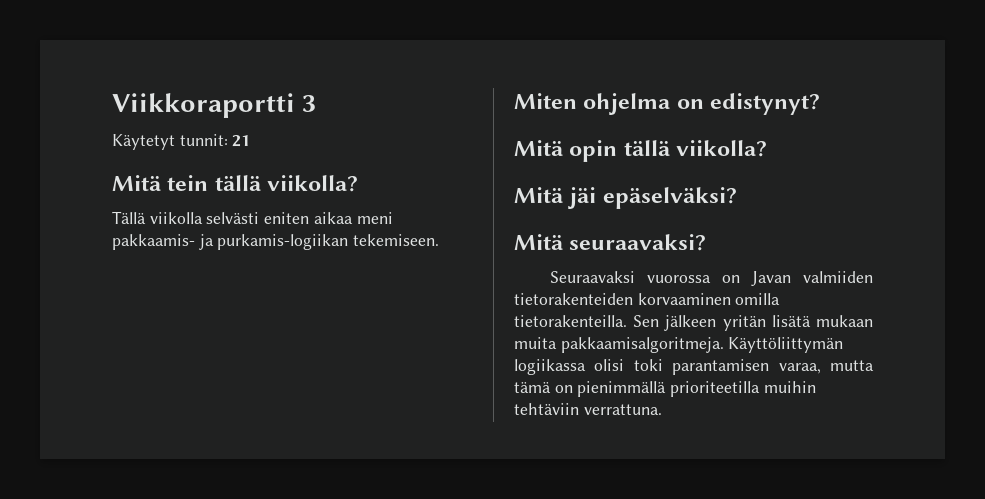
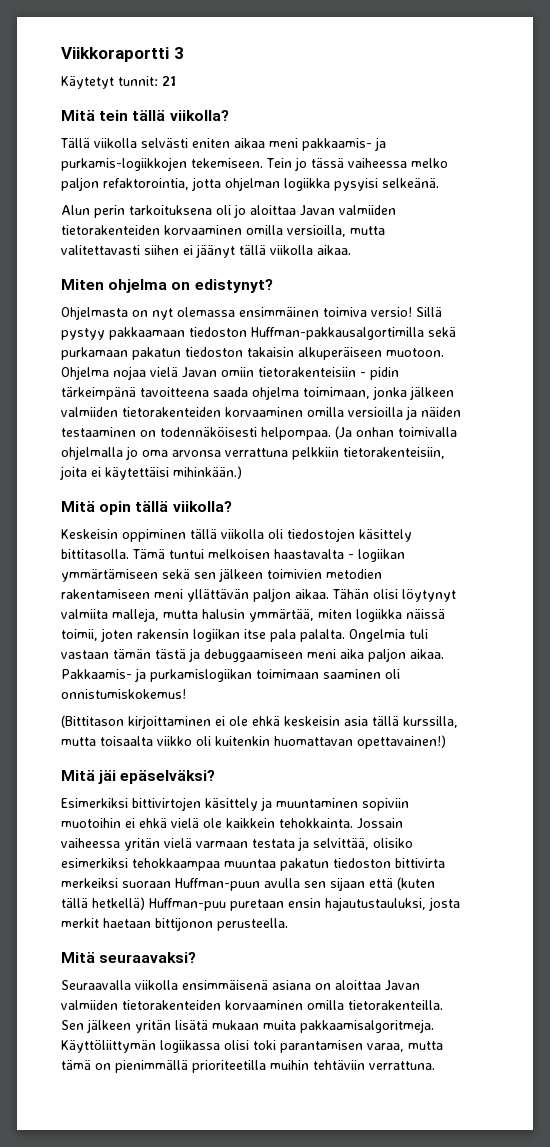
[217,234,349,250] purkamis-logiikan -> [61,157,187,171] purkamis-logiikkojen
[514,93,821,115] [514,140,768,162] [514,187,737,209] [514,234,707,251] [550,271,741,283] // Miten ohjelma on edistynyt? // Mitä opin tällä viikolla? // Mitä jäi epäselväksi? // Mitä seuraavaksi? // Seuraavaksi vuorossa on -> [266,157,448,171] [61,177,439,191] [61,204,396,218] [61,225,385,237] [61,244,351,258] [61,279,273,293] [61,306,442,320] [61,327,456,340] [61,347,444,360] [61,366,399,380] [61,386,454,400] [61,406,461,420] [61,426,457,440] [61,446,445,460] [60,466,242,480] [61,501,232,515] [61,528,412,542] [61,549,405,562] [61,568,382,582] [61,588,456,602] [61,608,445,622] [61,628,428,642] [61,648,444,662] [61,668,400,682] [61,689,186,699] [61,715,458,729] [61,735,446,749] [61,770,216,784] [61,797,409,811] [61,818,403,829] [61,837,413,851] [61,858,445,871] [61,877,435,891] [61,897,460,911] [61,917,288,931] [61,952,197,963] [61,980,381,990] Tein jo tässä vaiheessa melko paljon refaktorointia, jotta ohjelman logiikka pysyisi selkeänä. // Alun perin tarkoituksena oli jo aloittaa Javan valmiiden tietorakenteiden korvaaminen omilla versioilla, mutta valitettavasti siihen ei jäänyt tällä viikolla aikaa. // Miten ohjelma on edistynyt? // Ohjelmasta on nyt olemassa ensimmäinen toimiva versio! Sillä pystyy pakkaamaan tiedoston Huffman-pakkausalgortimilla sekä purkamaan pakatun tiedoston takaisin alkuperäiseen muotoon. Ohjelma nojaa vielä Javan omiin tietorakenteisiin - pidin tärkeimpänä tavoitteena saada ohjelma toimimaan, jonka jälkeen valmiiden tietorakenteiden korvaaminen omilla versioilla ja näiden testaaminen on todennäköisesti helpompaa. (Ja onhan toimivalla ohjelmalla jo oma arvonsa verrattuna pelkkiin tietorakenteisiin, joita ei käytettäisi mihinkään.) // Mitä opin tällä viikolla? // Keskeisin oppiminen tällä viikolla oli tiedostojen käsittely bittitasolla. Tämä tuntui melkoisen haastavalta - logiikan ymmärtämiseen sekä sen jälkeen toimivien metodien rakentamiseen meni yllättävän paljon aikaa. Tähän olisi löytynyt valmiita malleja, mutta halusin ymmärtää, miten logiikka näissä toimii, joten rakensin logiikan itse pala palalta. Ongelmia tuli vastaan tämän tästä ja debuggaamiseen meni aika paljon aikaa. Pakkaamis- ja purkamislogiikan toimimaan saaminen oli onnistumiskokemus! // (Bittitason kirjoittaminen ei ole ehkä keskeisin asia tällä kurssilla, mutta toisaalta viikko oli kuitenkin huomattavan opettavainen!) // Mitä jäi epäselväksi? // Esimerkiksi bittivirtojen käsittely ja muuntaminen sopiviin muotoihin ei ehkä vielä ole kaikkein tehokkainta. Jossain vaiheessa yritän vielä varmaan testata ja selvittää, olisiko esimerkiksi tehokkaampaa muuntaa pakatun tiedoston bittivirta merkeiksi suoraan Huffman-puun avulla sen sijaan että (kuten tällä hetkellä) Huffman-puu puretaan ensin hajautustauluksi, josta merkit haetaan bittijonon perusteella. // Mitä seuraavaksi? // Seuraavalla viikolla ensimmäisenä asiana on aloittaa

